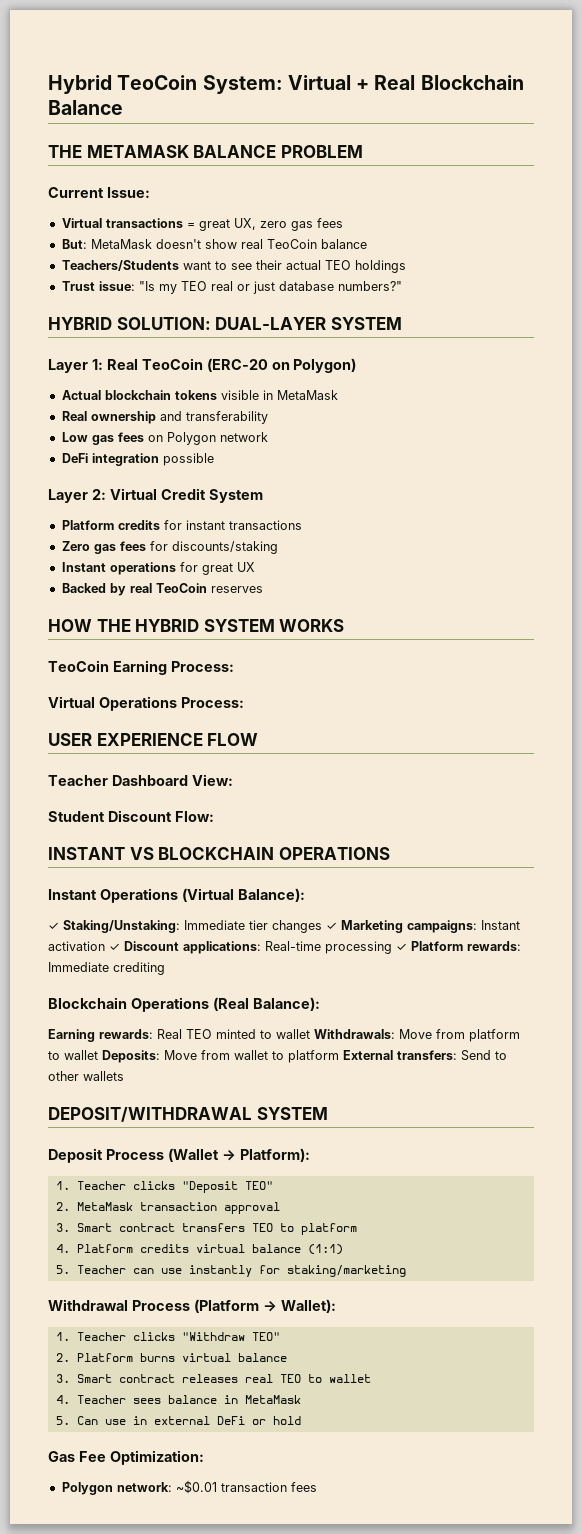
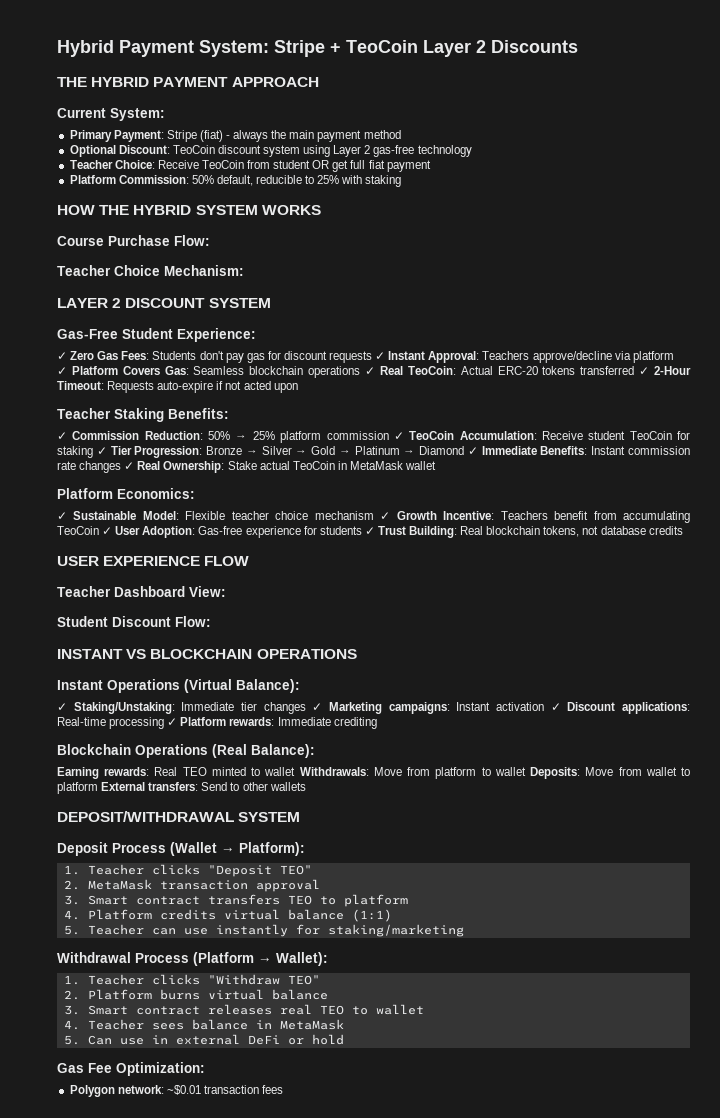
[117,75,524,94] [48,100,123,115] [48,145,363,158] [48,187,150,198] [61,218,343,231] [61,239,367,249] [61,260,406,273] [61,281,402,294] [48,317,402,330] [48,358,357,373] [61,390,338,400] [61,411,268,424] [61,432,268,445] [61,453,214,466] [48,488,263,503] [61,520,302,530] [61,541,278,554] [61,562,255,575] [61,583,263,596] TeoCoin System: Virtual + Real Blockchain Balance // THE METAMASK BALANCE PROBLEM // Current Issue: // Virtual transactions = great UX, zero gas fees // But: MetaMask doesn't show real TeoCoin balance // Teachers/Students want to see their actual TEO holdings // Trust issue: "Is my TEO real or just database numbers?" // HYBRID SOLUTION: DUAL-LAYER SYSTEM // Layer 1: Real TeoCoin (ERC-20 on Polygon) // Actual blockchain tokens visible in MetaMask // Real ownership and transferability // Low gas fees on Polygon network // DeFi integration possible // Layer 2: Virtual Credit System // Platform credits for instant transactions // Zero gas fees for discounts/staking // Instant operations for great UX // Backed by real TeoCoin reserves -> [119,40,578,57] [57,77,319,87] [57,108,165,121] [69,130,401,142] [69,145,472,157] [69,160,431,172] [69,175,402,187] Payment System: Stripe + TeoCoin Layer 2 Discounts // THE HYBRID PAYMENT APPROACH // Current System: // Primary Payment: Stripe (fiat) - always the main payment method // Optional Discount: TeoCoin discount system using Layer 2 gas-free technology // Teacher Choice: Receive TeoCoin from student OR get full fiat payment // Platform Commission: 50% default, reducible to 25% with staking
[48,660,234,675] [48,696,244,711] TeoCoin Earning Process: // Virtual Operations Process: -> [57,235,210,246] [57,265,244,276] [57,298,271,308] [57,328,256,342] [57,351,674,363] [57,366,692,378] [57,381,298,393] [57,408,229,422] [57,431,690,443] [57,446,690,458] [57,461,437,473] [57,488,195,499] [57,511,690,523] [57,526,683,538] Course Purchase Flow: // Teacher Choice Mechanism: // LAYER 2 DISCOUNT SYSTEM // Gas-Free Student Experience: // ✓ Zero Gas Fees: Students don't pay gas for discount requests ✓ Instant Approval: Teachers approve/decline via platform // ✓ Platform Covers Gas: Seamless blockchain operations ✓ Real TeoCoin: Actual ERC-20 tokens transferred ✓ 2-Hour Timeout: Requests auto-expire if not acted upon // Teacher Staking Benefits: // ✓ Commission Reduction: 50% → 25% platform commission ✓ TeoCoin Accumulation: Receive student TeoCoin for staking ✓ Tier Progression: Bronze → Silver → Gold → Platinum → Diamond ✓ Immediate Benefits: Instant commission rate changes ✓ Real Ownership: Stake actual TeoCoin in MetaMask wallet // Platform Economics: // ✓ Sustainable Model: Flexible teacher choice mechanism ✓ Growth Incentive: Teachers benefit from accumulating TeoCoin ✓ User Adoption: Gas-free experience for students ✓ Trust Building: Real blockchain tokens, not database credits

